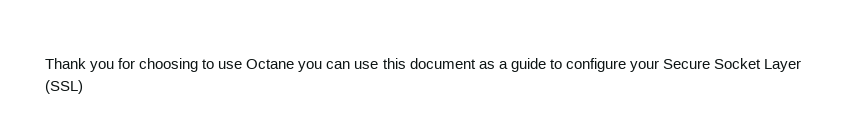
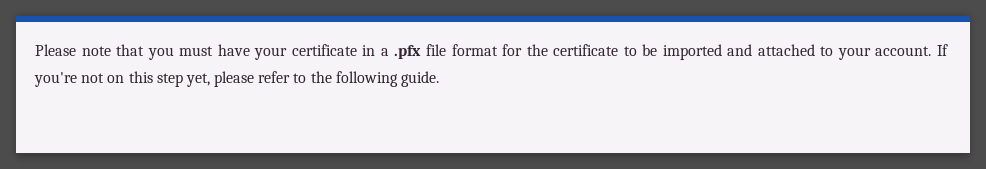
[45,58,801,72] [45,80,83,94] Thank you for choosing to use Octane you can use this document as a guide to configure your Secure Socket Layer (SSL) -> [35,44,948,60] [34,71,440,87] Please note that you must have your certificate in a .pfx file format for the certificate to be imported and attached to your account. If you're not on this step yet, please refer to the following guide.

